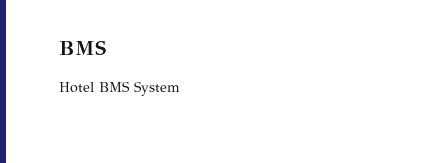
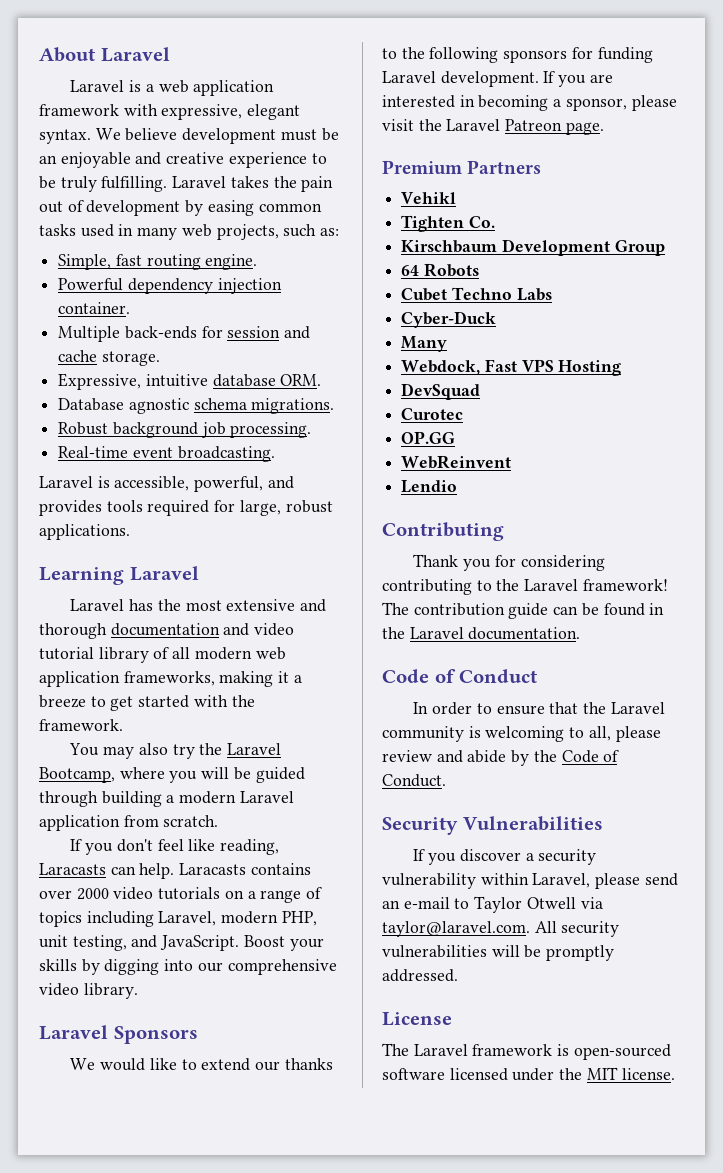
[59,40,106,55] [59,81,180,96] BMS // Hotel BMS System -> [39,47,170,62] [70,80,275,96] [39,104,301,120] [39,128,339,144] [39,152,327,168] [39,176,334,192] [39,200,322,216] [39,224,340,240] [58,254,258,270] [58,278,282,294] [58,302,131,314] [58,326,311,342] [58,350,160,366] [58,373,322,390] [58,398,335,414] [58,422,312,438] [58,446,275,462] [39,476,294,492] [39,500,333,516] [39,524,130,540] [39,566,199,585] [70,599,327,612] [39,623,295,639] [39,647,286,663] [39,671,302,687] [39,695,255,711] [39,719,123,731] [69,743,282,759] [39,767,305,783] [39,791,294,807] [39,815,219,831] [70,839,280,855] [39,863,311,879] [39,887,323,903] [39,911,317,927] [39,935,324,951] [39,959,337,975] [39,983,138,999] [39,1025,198,1044] [70,1058,333,1071] [382,47,653,63] [382,71,613,87] [382,95,677,111] [382,119,604,135] [382,160,542,175] [401,192,457,204] [401,215,495,232] [401,239,665,256] [401,263,479,277] [401,287,552,301] [401,311,497,328] [401,336,448,352] [401,359,622,376] [401,383,481,400] [401,408,464,420] [401,431,456,444] [401,455,512,469] [401,480,458,493] [382,522,504,541] [413,554,605,571] [382,579,668,595] [382,602,665,619] [382,627,581,640] [382,669,538,683] [413,702,665,715] [382,726,661,742] [382,750,620,766] [382,774,446,787] [382,816,603,835] [413,849,597,865] [382,873,678,889] [382,896,603,913] [382,921,620,937] [382,945,615,961] [382,969,458,982] [382,1012,452,1026] [382,1043,671,1060] [382,1067,675,1081] About Laravel // Laravel is a web application framework with expressive, elegant syntax. We believe development must be an enjoyable and creative experience to be truly fulfilling. Laravel takes the pain out of development by easing common tasks used in many web projects, such as: // Simple, fast routing engine. // Powerful dependency injection container. // Multiple back-ends for session and cache storage. // Expressive, intuitive database ORM. // Database agnostic schema migrations. // Robust background job processing. // Real-time event broadcasting. // Laravel is accessible, powerful, and provides tools required for large, robust applications. // Learning Laravel // Laravel has the most extensive and thorough documentation and video tutorial library of all modern web application frameworks, making it a breeze to get started with the framework. // You may also try the Laravel Bootcamp, where you will be guided through building a modern Laravel application from scratch. // If you don't feel like reading, Laracasts can help. Laracasts contains over 2000 video tutorials on a range of topics including Laravel, modern PHP, unit testing, and JavaScript. Boost your skills by digging into our comprehensive video library. // Laravel Sponsors // We would like to extend our thanks to the following sponsors for funding Laravel development. If you are interested in becoming a sponsor, please visit the Laravel Patreon page. // Premium Partners // Vehikl // Tighten Co. // Kirschbaum Development Group // 64 Robots // Cubet Techno Labs // Cyber-Duck // Many // Webdock, Fast VPS Hosting // DevSquad // Curotec // OP.GG // WebReinvent // Lendio // Contributing // Thank you for considering contributing to the Laravel framework! The contribution guide can be found in the Laravel documentation. // Code of Conduct // In order to ensure that the Laravel community is welcoming to all, please review and abide by the Code of Conduct. // Security Vulnerabilities // If you discover a security vulnerability within Laravel, please send an e-mail to Taylor Otwell via taylor@laravel.com. All security vulnerabilities will be promptly addressed. // License // The Laravel framework is open-sourced software licensed under the MIT license.

